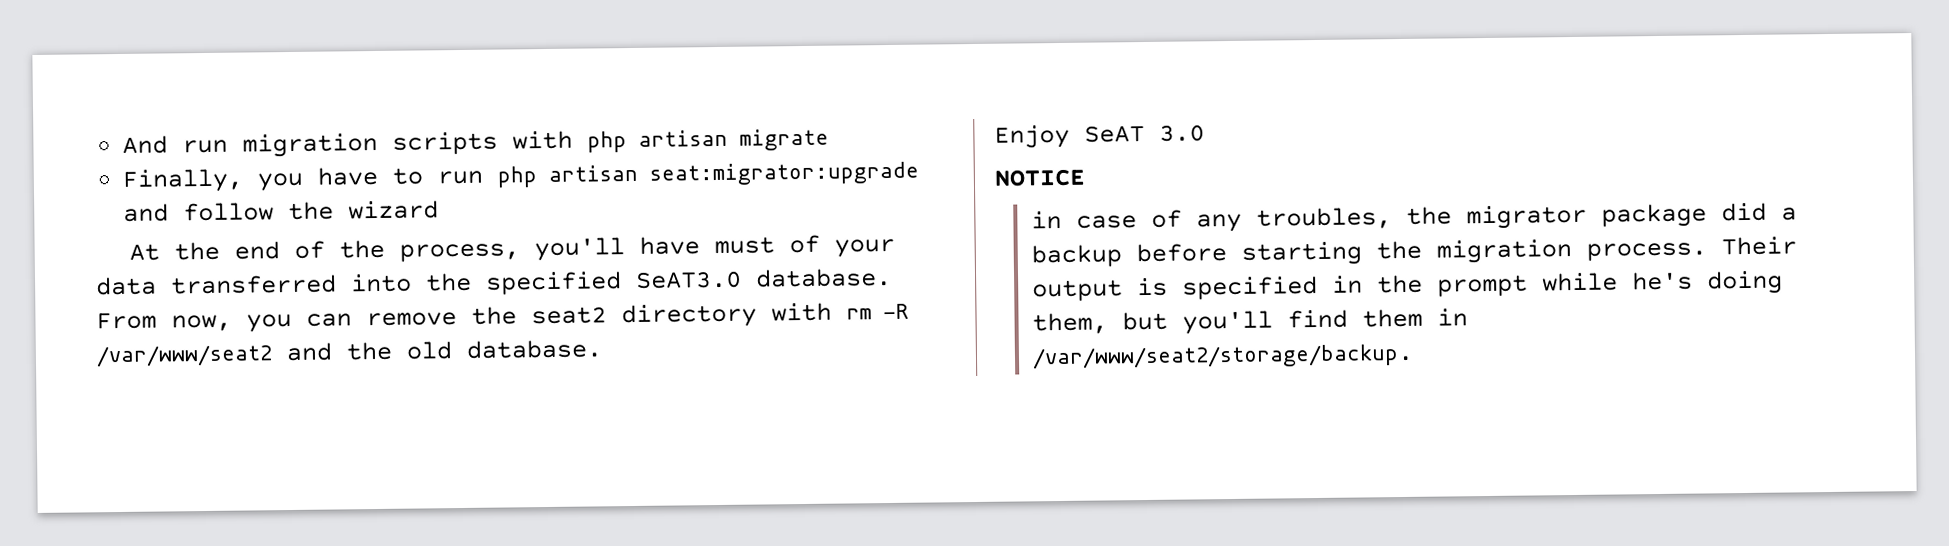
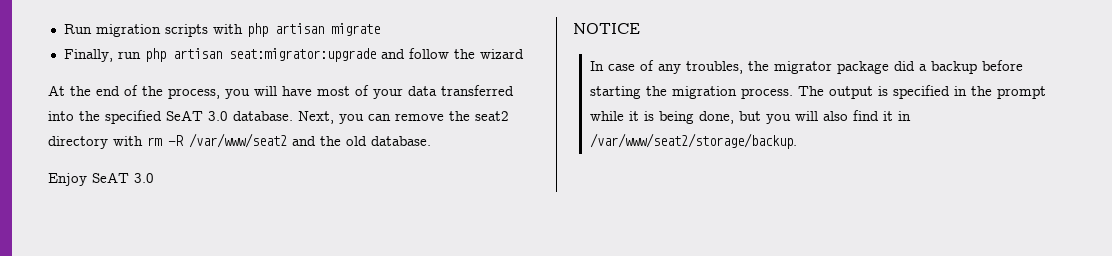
[122,135,229,154] And run -> [63,24,92,34] Run
[257,166,424,192] you have to -> (113, 55) none
[533,236,775,262] you'll have must -> [225,86,350,99] you will have most
[635,267,892,289] [96,312,232,332] SeAT3.0 database. From now, -> [166,110,334,124] SeAT 3.0 database. Next,
[1030,210,1062,230] in -> [589,61,604,71] In
[1720,236,1797,256] Their -> [797,86,824,96] The
[1631,270,1783,295] [1031,308,1423,335] he's doing them, but you'll find them -> [628,110,893,124] it is being done, but you will also find it

